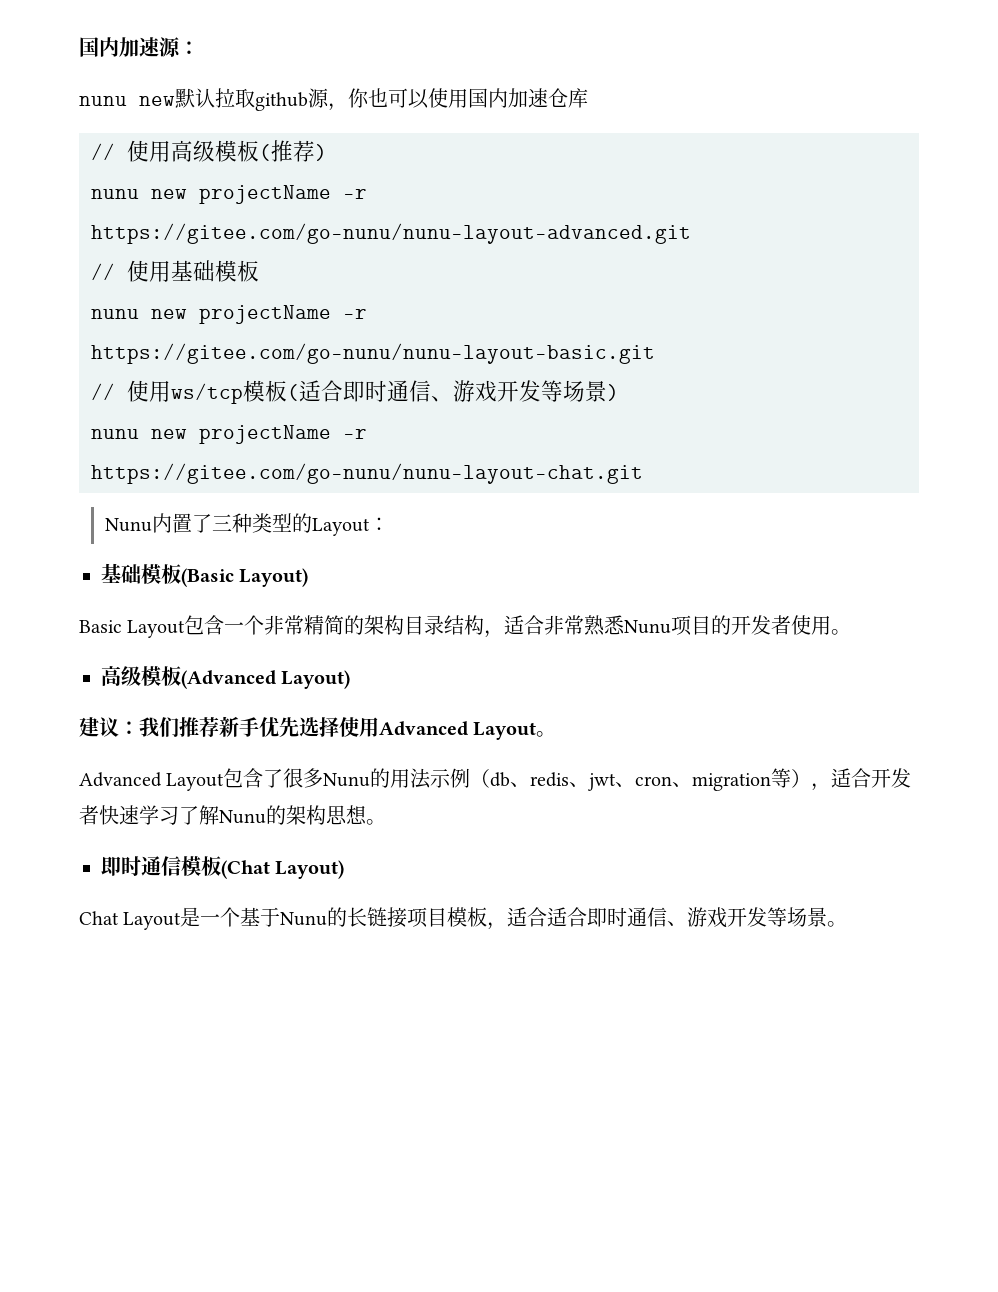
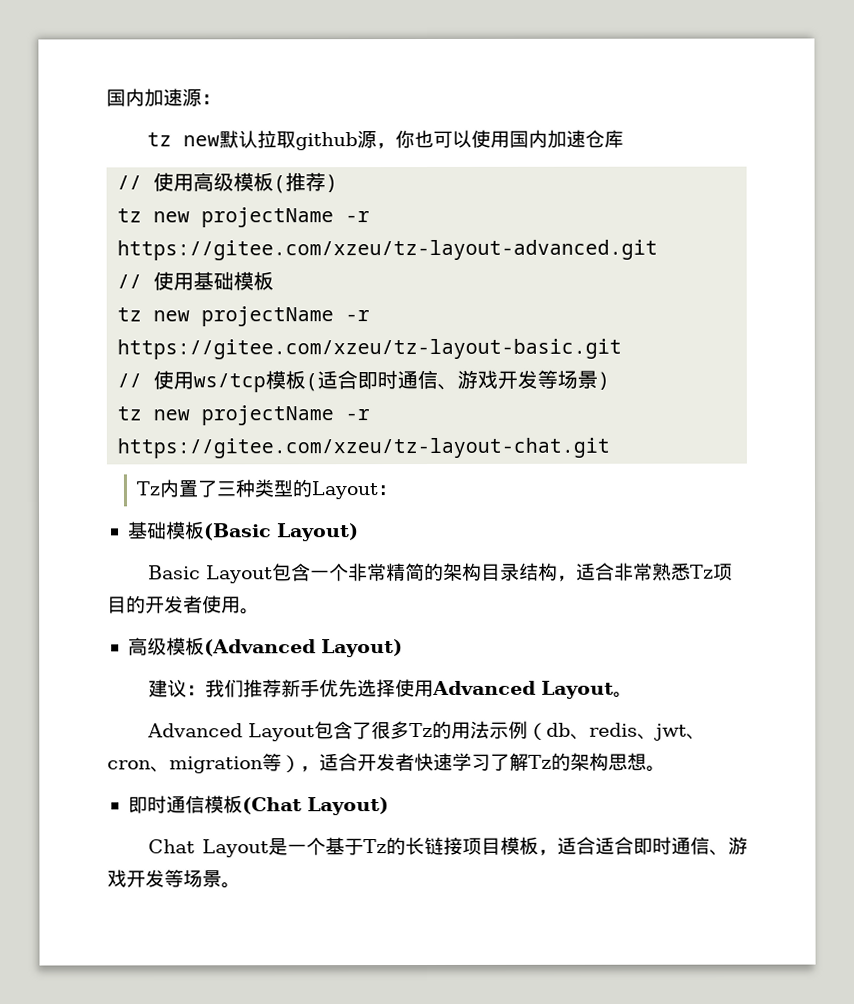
[79,96,127,106] nunu -> [147,132,173,147] tz
[91,185,367,204] [91,223,691,244] nunu new projectName -r https://gitee.com/go-nunu/nunu-layout-advanced.git -> [117,207,371,228] [117,239,659,261] tz new projectName -r https://gitee.com/xzeu/tz-layout-advanced.git
[91,305,367,324] [91,343,655,364] nunu new projectName -r https://gitee.com/go-nunu/nunu-layout-basic.git -> [117,306,371,327] [117,338,623,360] tz new projectName -r https://gitee.com/xzeu/tz-layout-basic.git
[91,425,367,444] [91,463,643,484] [104,518,152,532] nunu new projectName -r https://gitee.com/go-nunu/nunu-layout-chat.git // Nunu -> [117,405,371,426] [117,437,611,459] [136,481,161,496] tz new projectName -r https://gitee.com/xzeu/tz-layout-chat.git // Tz
[624,620,672,634] Nunu -> [690,564,715,579] Tz
[323,773,371,787] Nunu -> [409,722,434,738] Tz
[219,810,266,824] Nunu -> [528,754,552,769] Tz
[280,912,328,926] Nunu -> [363,839,387,854] Tz

